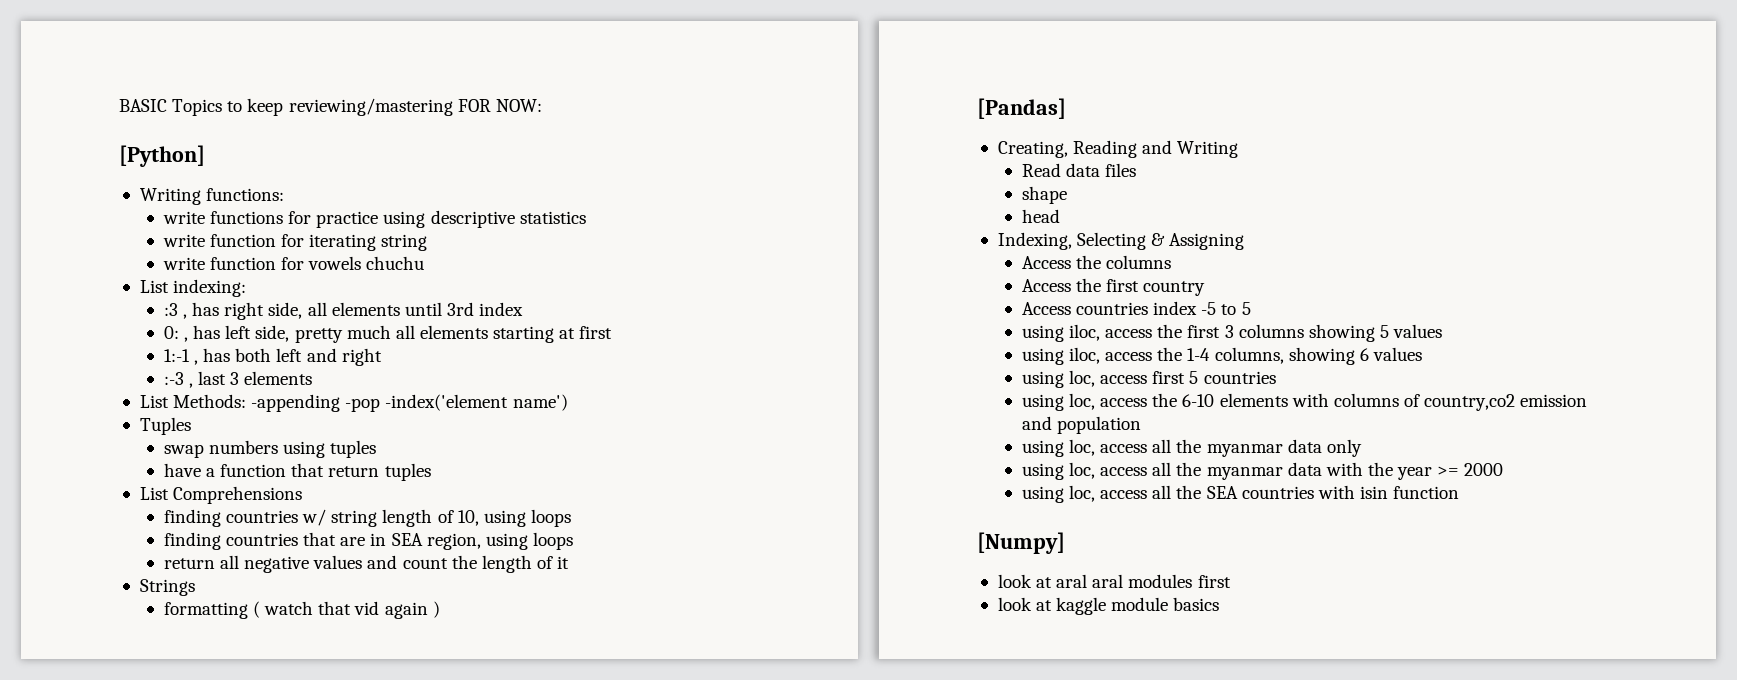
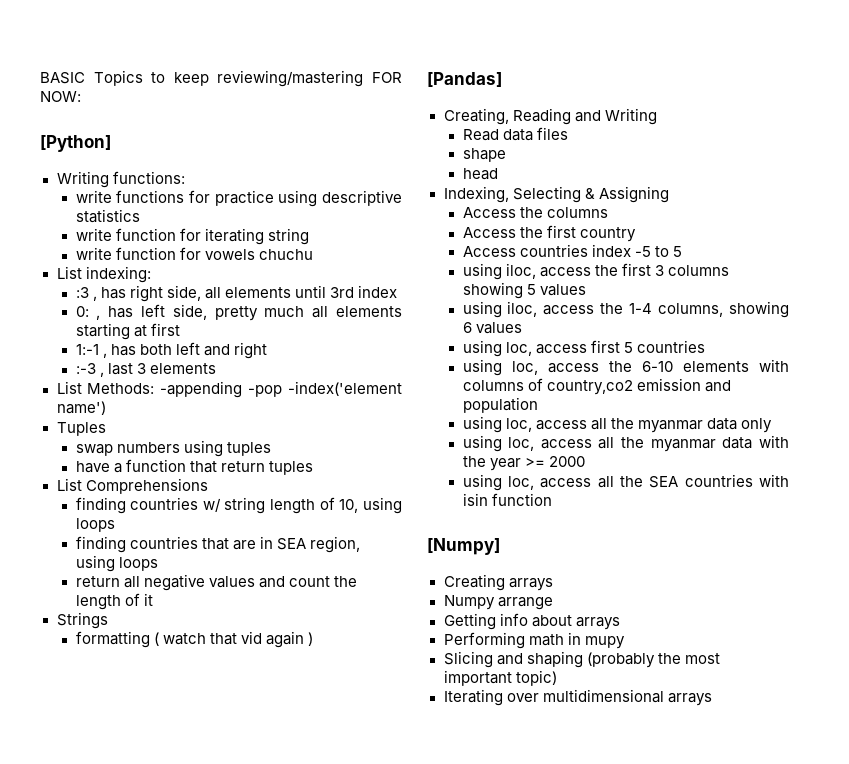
[997,574,1231,588] [997,597,1220,615] look at aral aral modules first // look at kaggle module basics -> [443,574,553,591] [443,595,553,610] [443,613,620,630] [443,632,625,649] [443,651,720,668] [443,670,557,686] [443,689,712,706] Creating arrays // Numpy arrange // Getting info about arrays // Performing math in mupy // Slicing and shaping (probably the most important topic) // Iterating over multidimensional arrays

